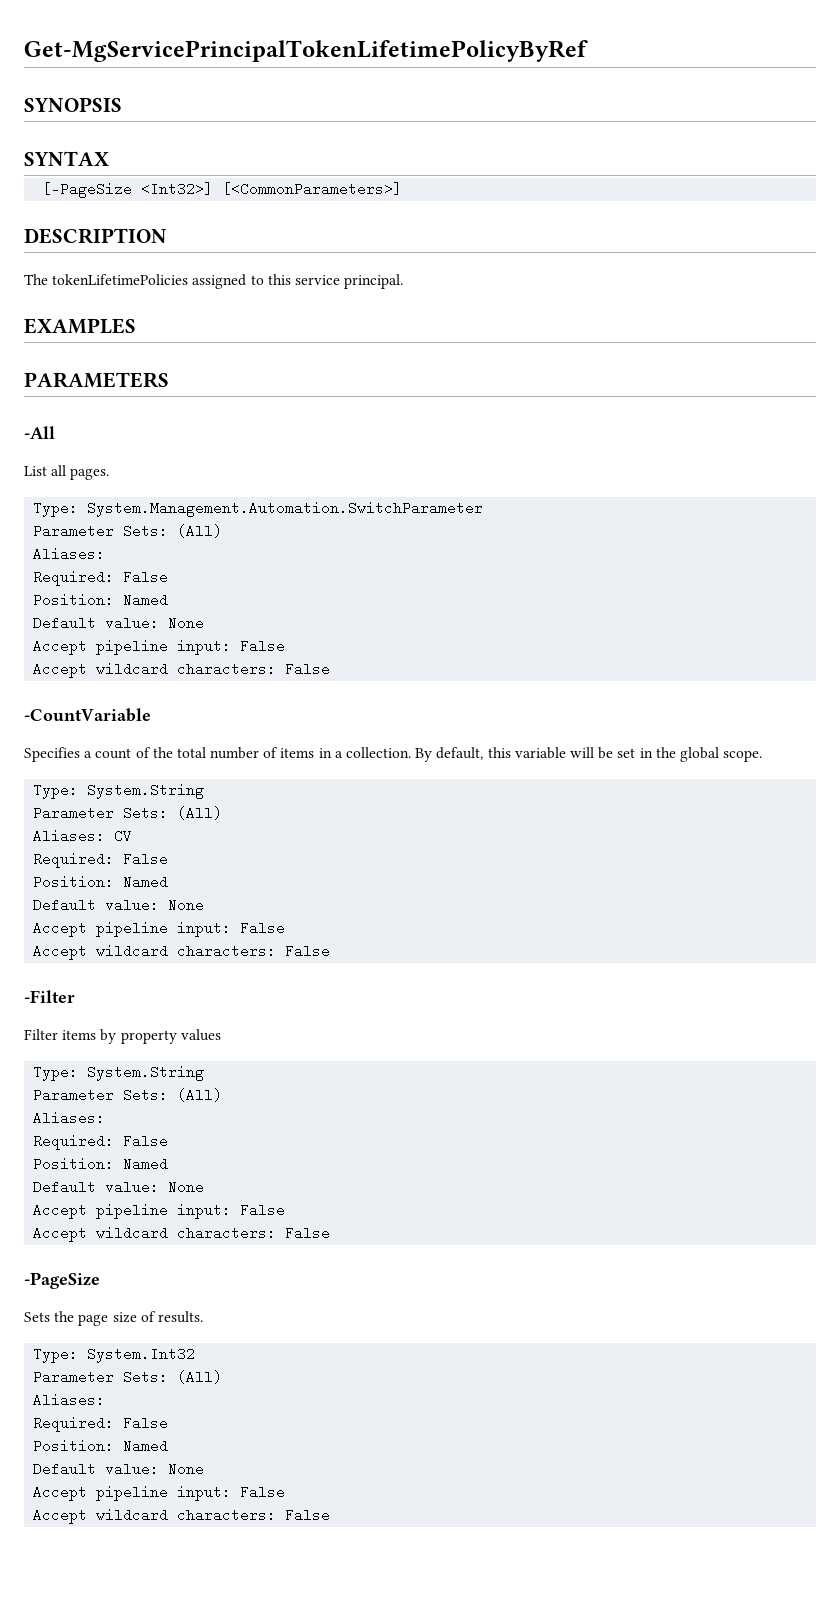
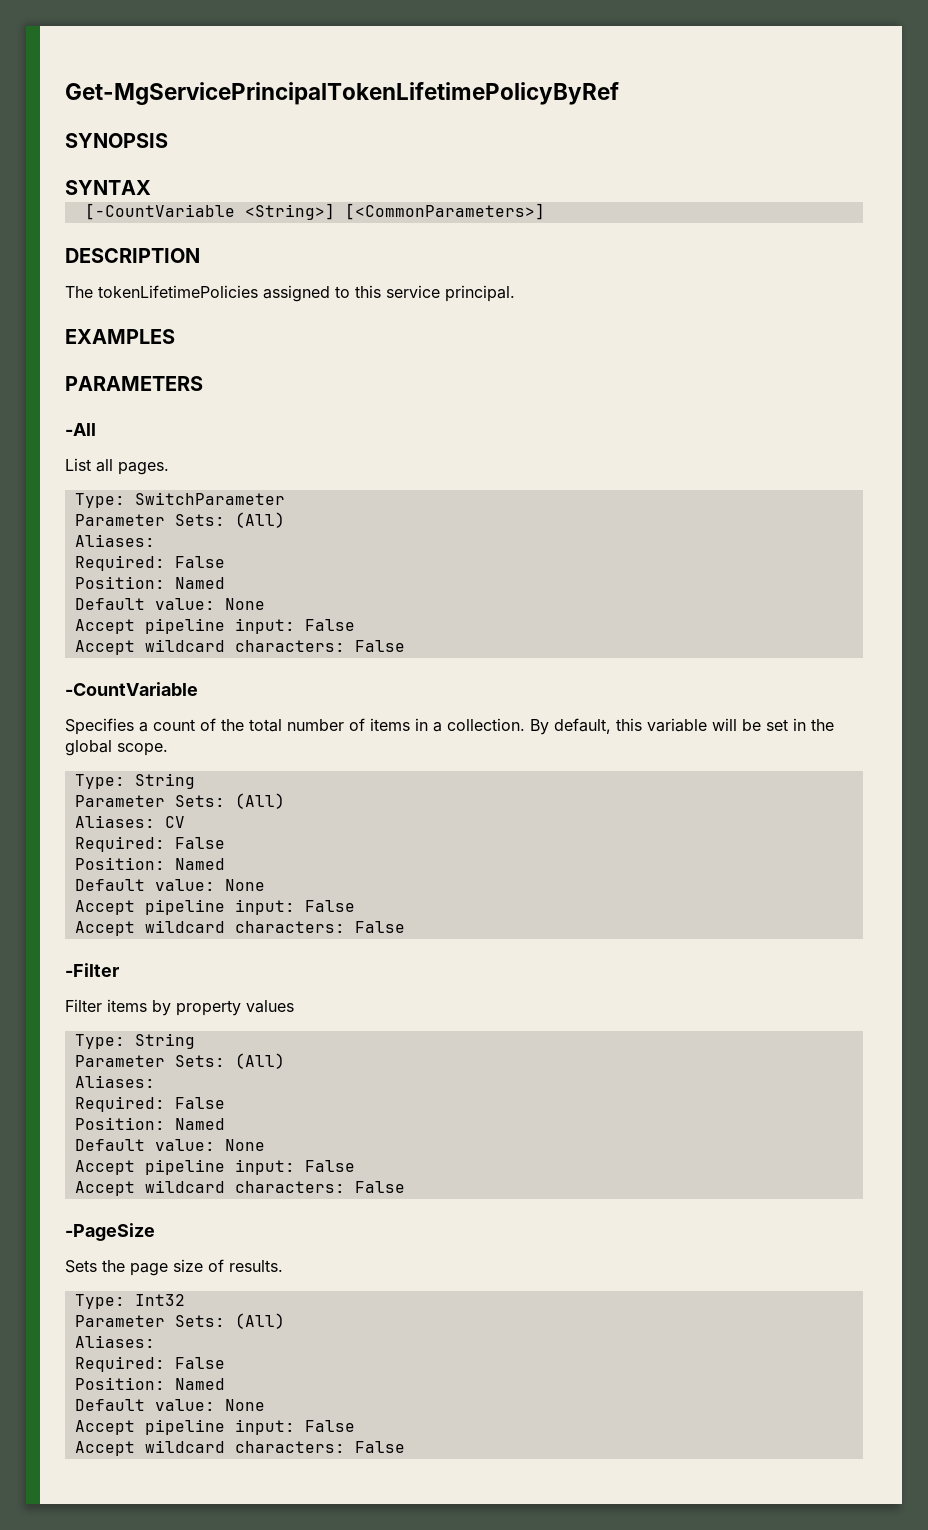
[42,182,214,198] [-PageSize <Int32>] -> [84,203,335,220] [-CountVariable <String>]
[87,501,484,517] System.Management.Automation.SwitchParameter -> [134,492,285,505] SwitchParameter
[87,783,205,799] System.String -> [134,773,195,789] String
[87,1065,205,1081] System.String -> [134,1033,195,1049] String
[87,1347,196,1363] System.Int32 -> [134,1294,185,1306] Int32

